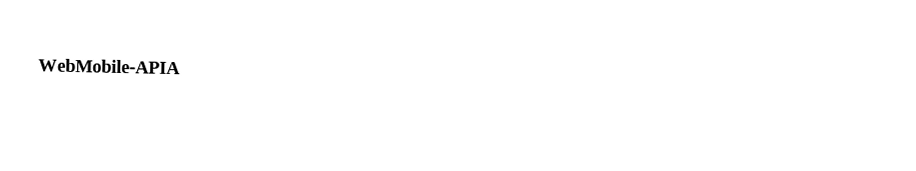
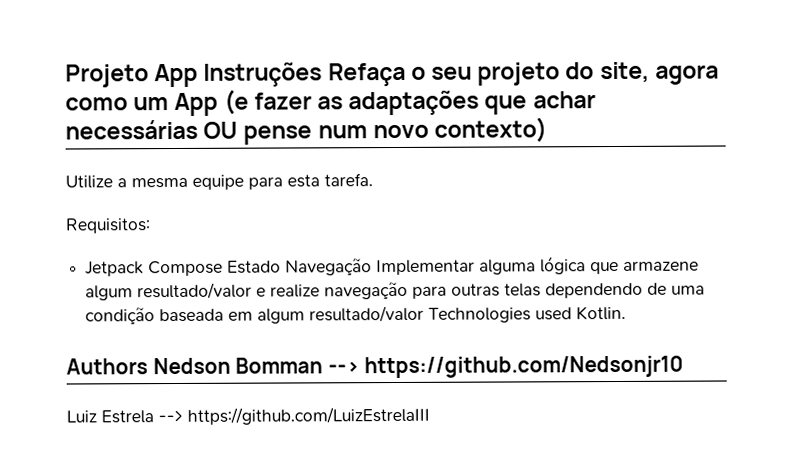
[38,58,181,75] WebMobile-APIA -> [65,61,719,88] [65,89,596,117] [65,117,548,145] [65,173,373,190] [65,218,151,234] [85,256,700,277] [85,281,706,301] [85,305,627,325] [66,355,684,379] [66,406,430,425] Projeto App Instruções Refaça o seu projeto do site, agora como um App (e fazer as adaptações que achar necessárias OU pense num novo contexto) // Utilize a mesma equipe para esta tarefa. // Requisitos: // Jetpack Compose Estado Navegação Implementar alguma lógica que armazene algum resultado/valor e realize navegação para outras telas dependendo de uma condição baseada em algum resultado/valor Technologies used Kotlin. // Authors Nedson Bomman --> https://github.com/Nedsonjr10 // Luiz Estrela --> https://github.com/LuizEstrelaIII

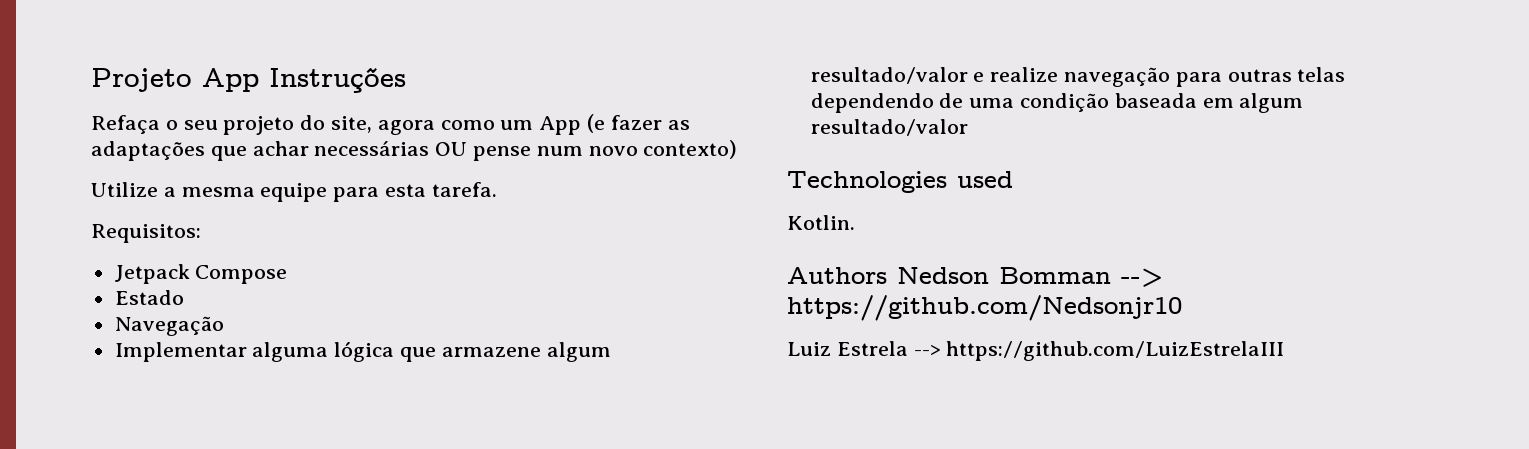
(323, 74) none -> (406, 80) //
(224, 268) none -> (288, 274) //
(282, 267) none -> (184, 297) //
(373, 267) none -> (224, 326) //
(425, 314) none -> (968, 127) //
(573, 314) none -> (1013, 179) //

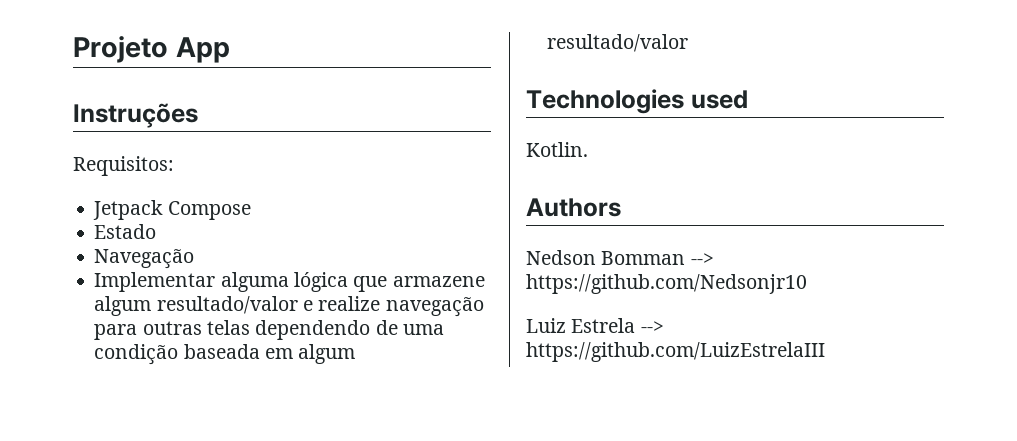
(259, 80) none -> (230, 50) //
[91,114,690,135] [91,140,738,161] [91,182,497,202] // Refaça o seu projeto do site, agora como um App (e fazer as adaptações que achar necessárias OU pense num novo contexto) // Utilize a mesma equipe para esta tarefa. -> (198, 115) none
(887, 275) none -> (621, 207) //

